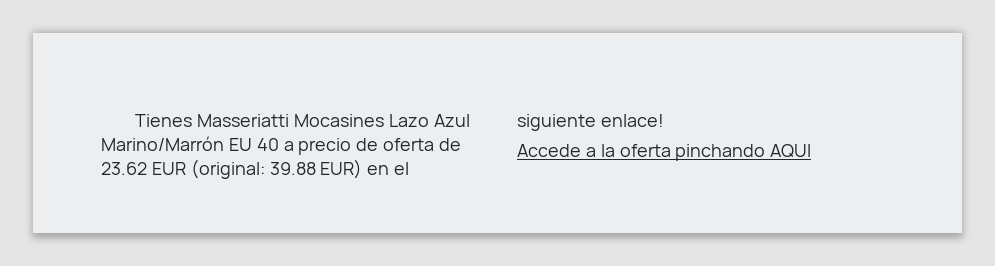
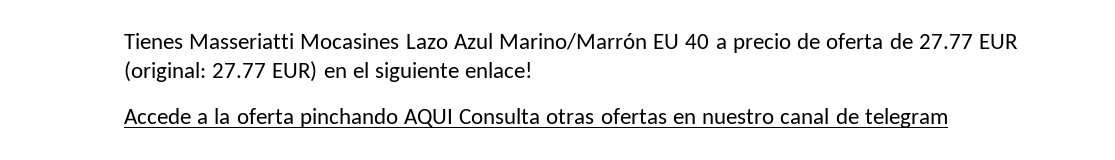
[101,162,147,175] 23.62 -> [918,34,973,49] 27.77
[269,162,316,175] 39.88 -> [212,63,267,78] 27.77
(812, 151) none -> [459,108,948,128] Consulta otras ofertas en nuestro canal de telegram

